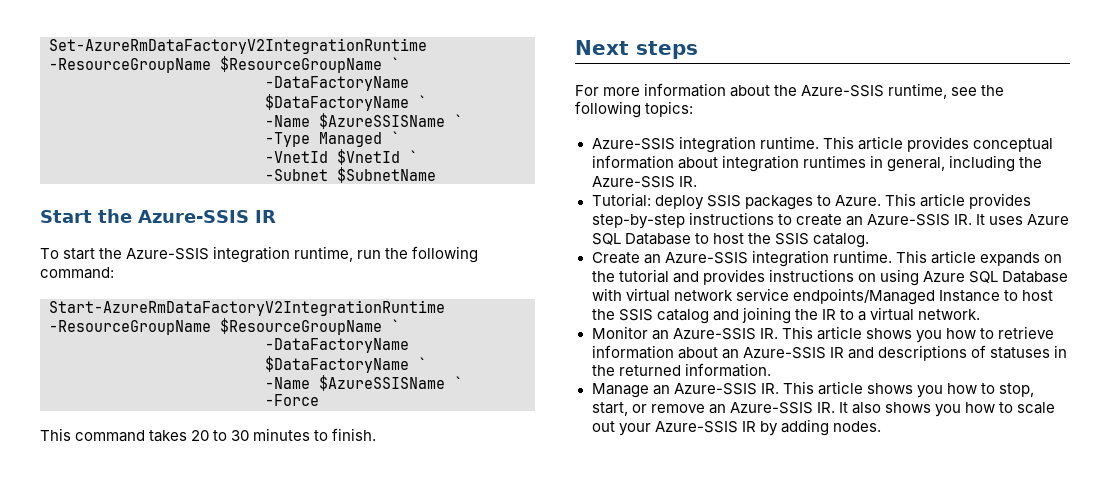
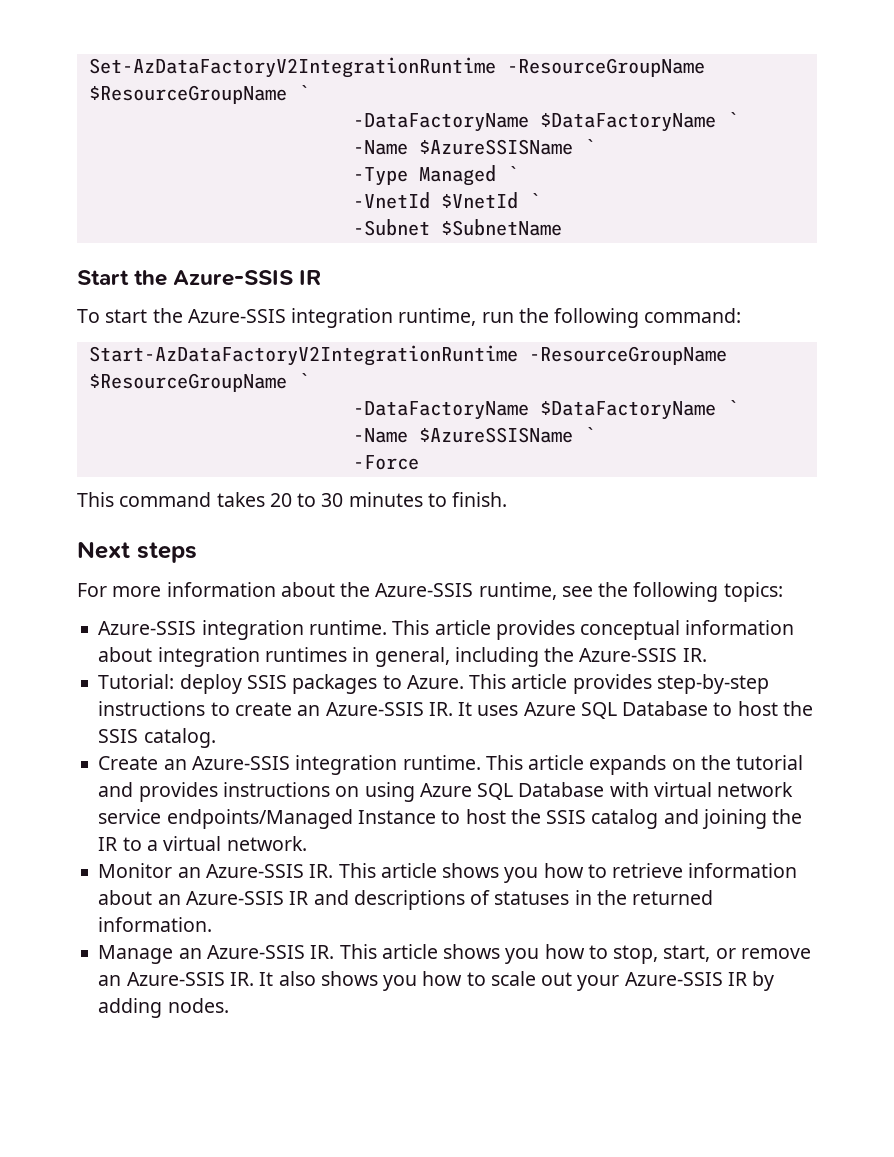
[49,38,427,54] Set-AzureRmDataFactoryV2IntegrationRuntime -> [88,57,496,78] Set-AzDataFactoryV2IntegrationRuntime
[49,300,445,316] Start-AzureRmDataFactoryV2IntegrationRuntime -> [88,345,518,366] Start-AzDataFactoryV2IntegrationRuntime

